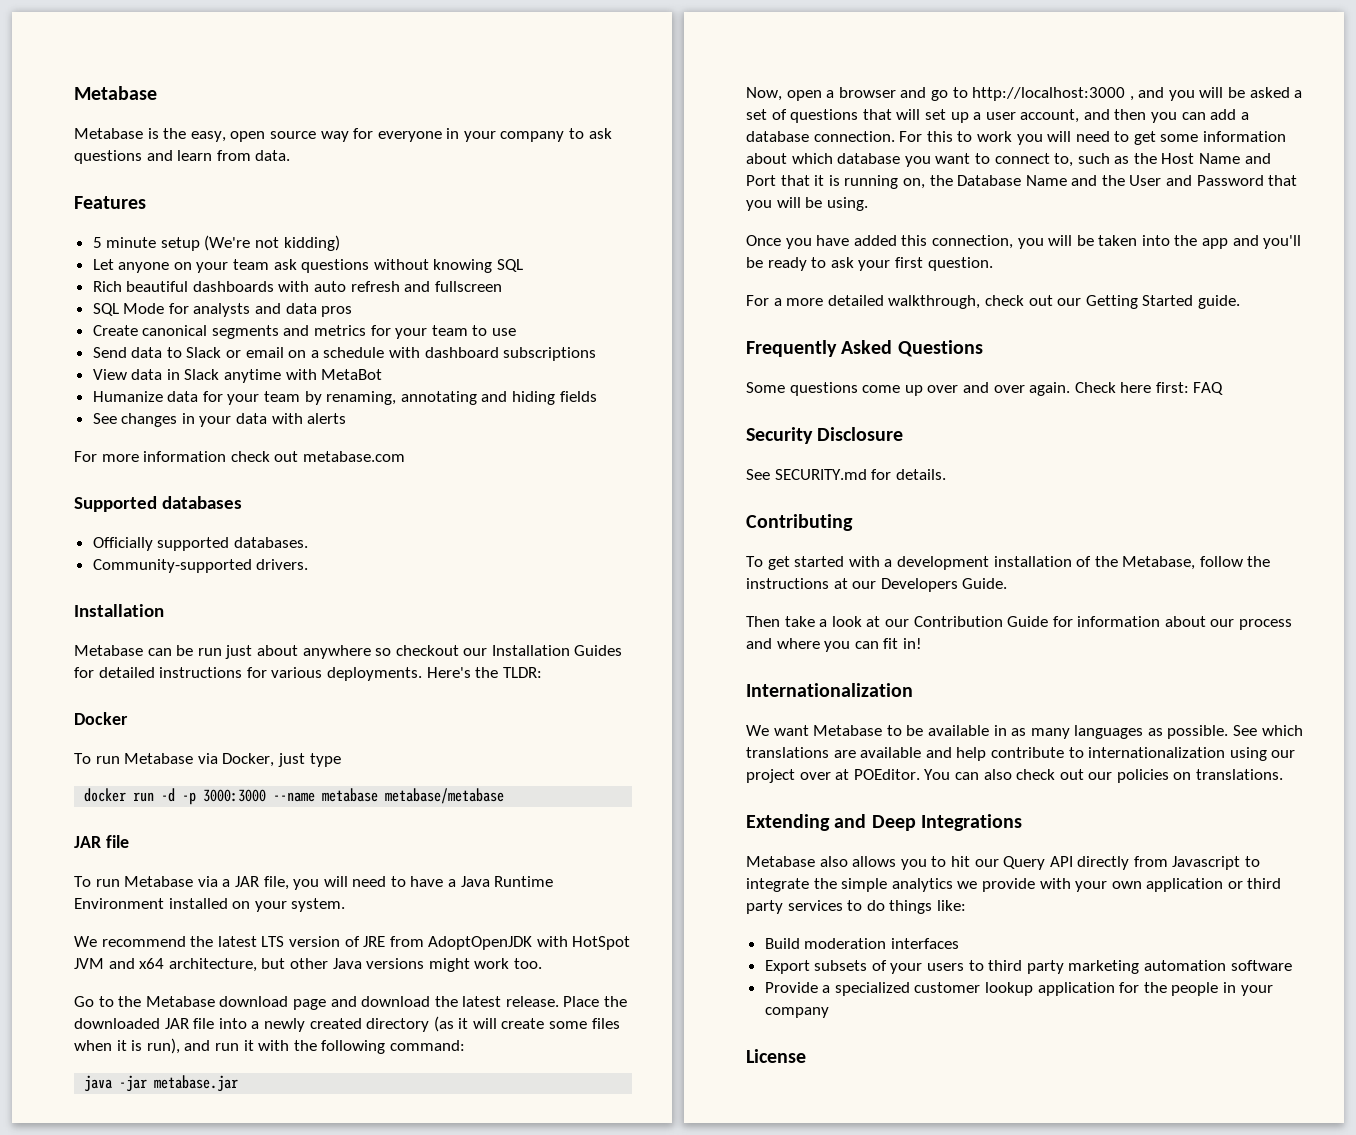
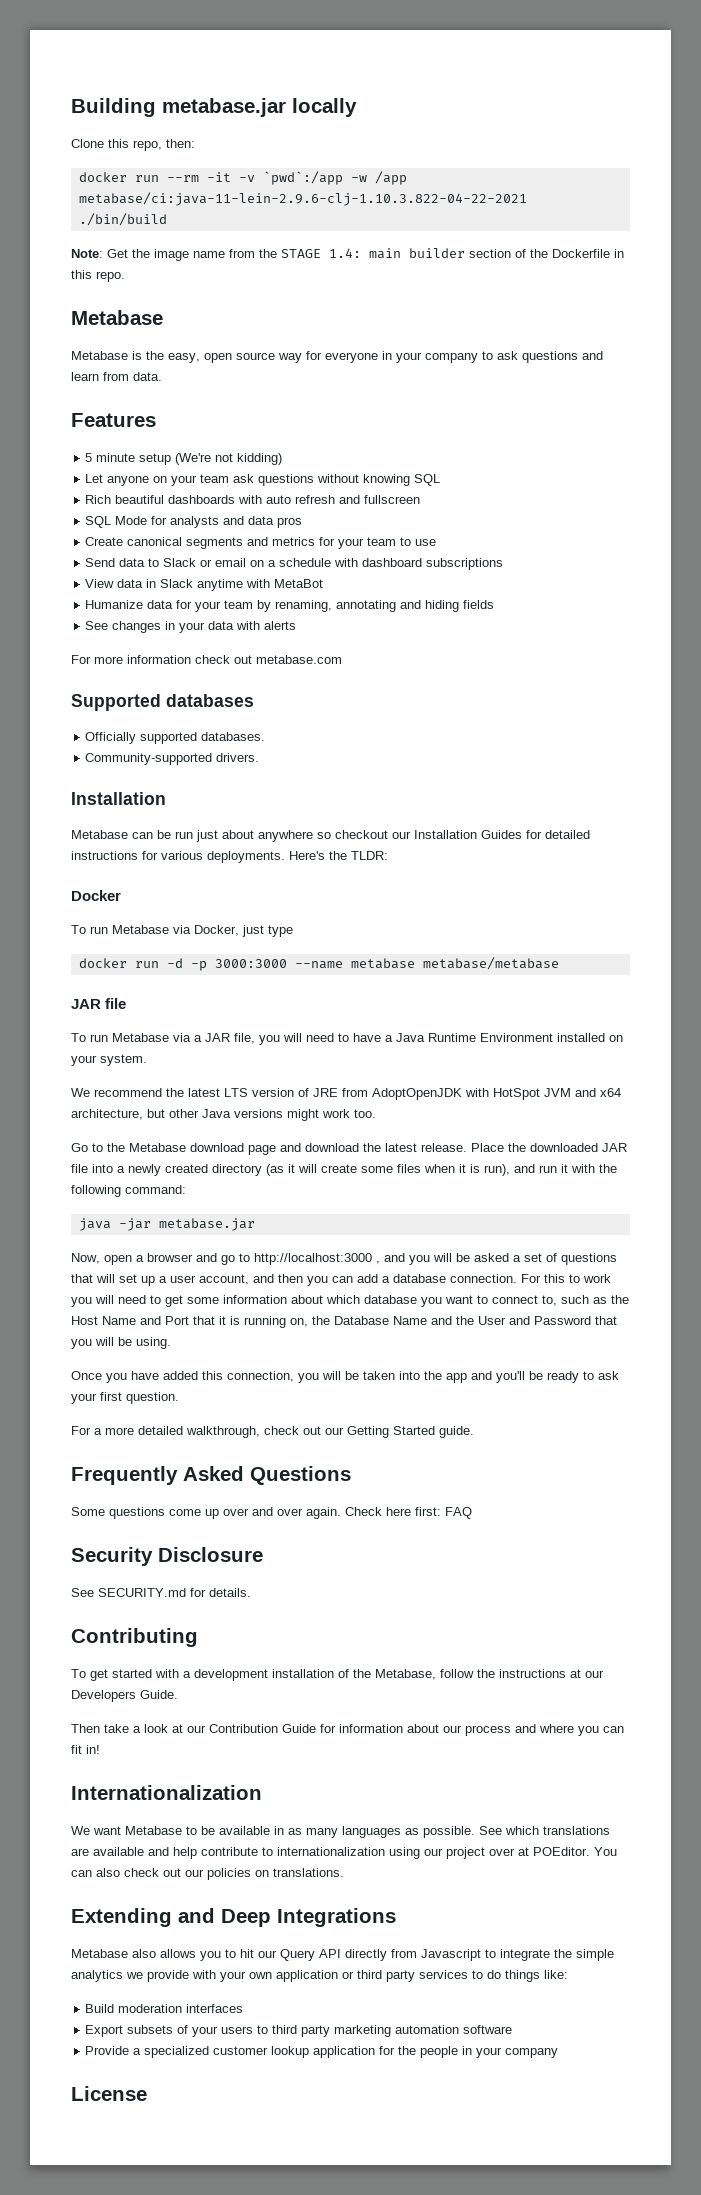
(74, 93) none -> [71,98,357,117] [71,139,195,151] [78,171,407,185] [78,192,527,206] [78,213,167,226] [71,248,624,261] [71,270,125,282] Building metabase.jar locally // Clone this repo, then: // docker run --rm -it -v `pwd`:/app -w /app metabase/ci:java-11-lein-2.9.6-clj-1.10.3.822-04-22-2021 ./bin/build // Note: Get the image name from the STAGE 1.4: main builder section of the Dockerfile in this repo. //

